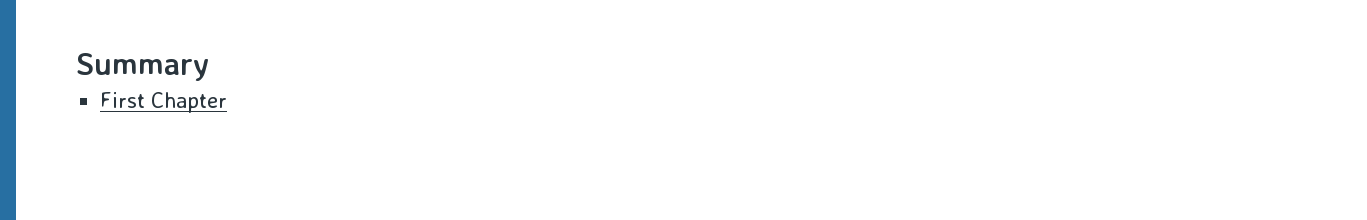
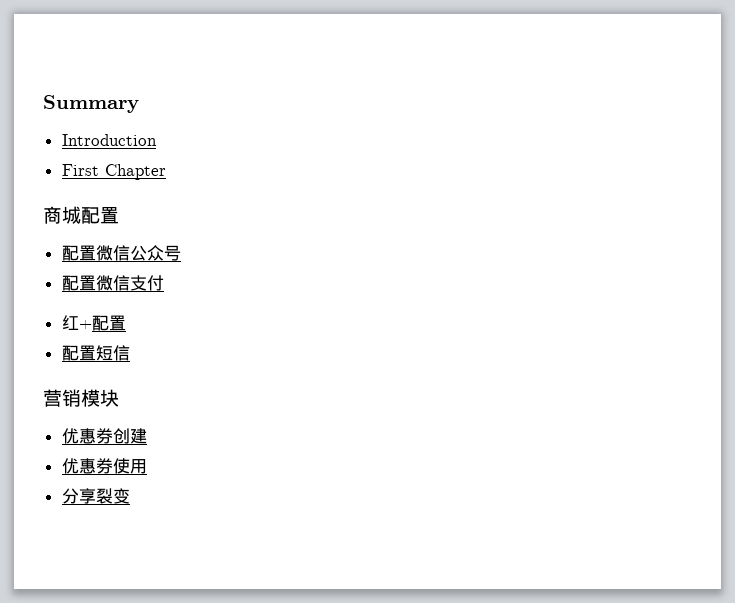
(209, 67) none -> [61,134,157,146] // Introduction
(228, 102) none -> [43,206,119,224] [61,245,181,261] [61,275,164,291] [61,315,126,331] [61,345,130,361] [43,389,119,407] [61,428,147,444] [61,458,147,474] [61,488,130,504] // 商城配置 // 配置微信公众号 // 配置微信支付 // 红+配置 // 配置短信 // 营销模块 // 优惠券创建 // 优惠券使用 // 分享裂变

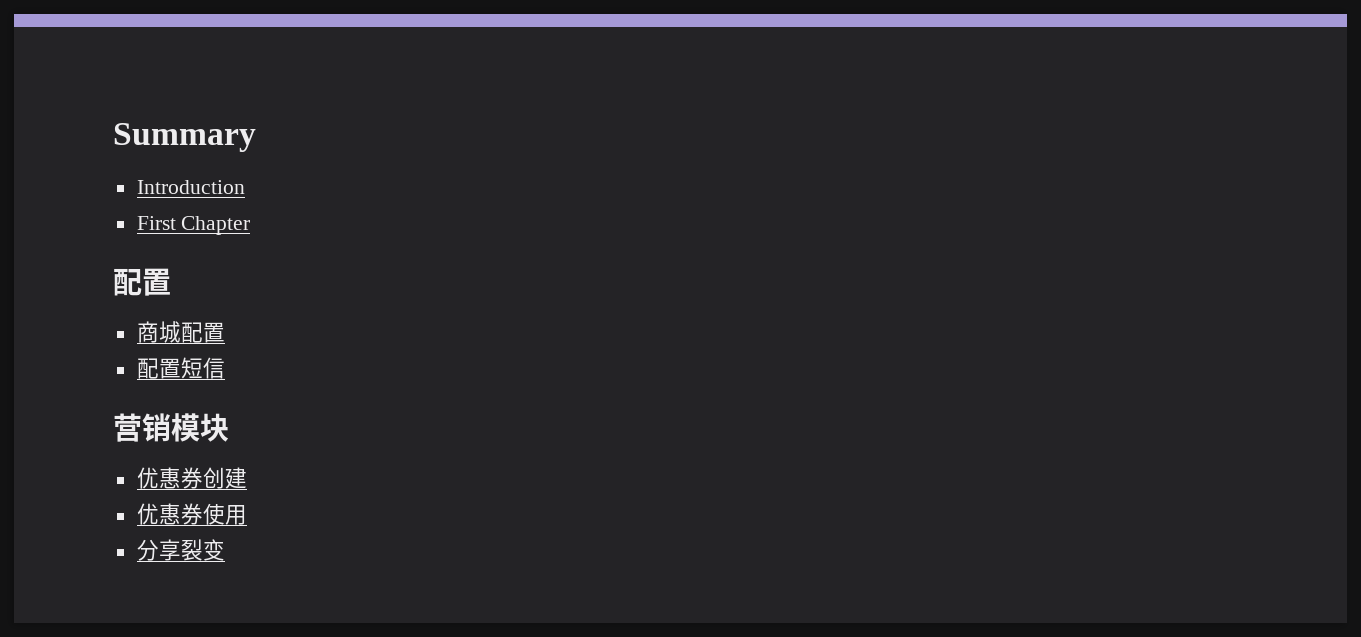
[43,206,119,224] [61,245,181,261] [61,275,164,291] [61,315,92,330] 商城配置 // 配置微信公众号 // 配置微信支付 // 红+ -> [113,268,171,296] [136,321,181,343] 配置 // 商城

